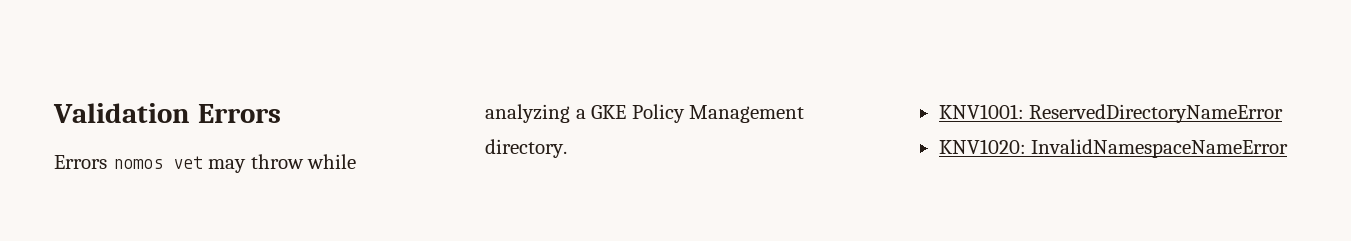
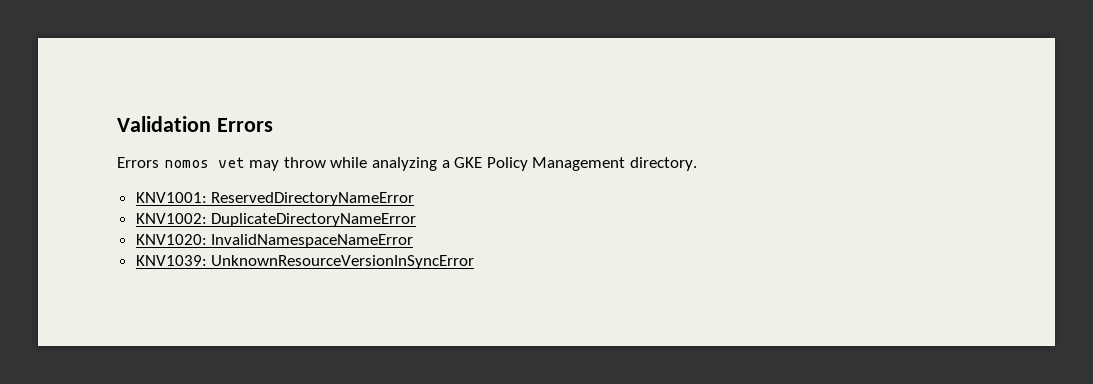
(1284, 113) none -> [135,213,417,227] // KNV1002: DuplicateDirectoryNameError
(1289, 148) none -> [135,255,475,269] // KNV1039: UnknownResourceVersionInSyncError

